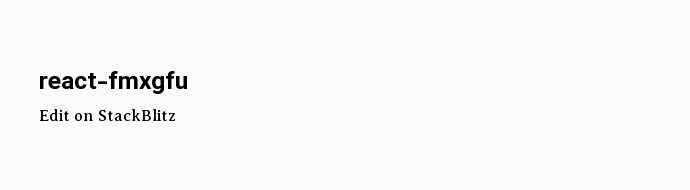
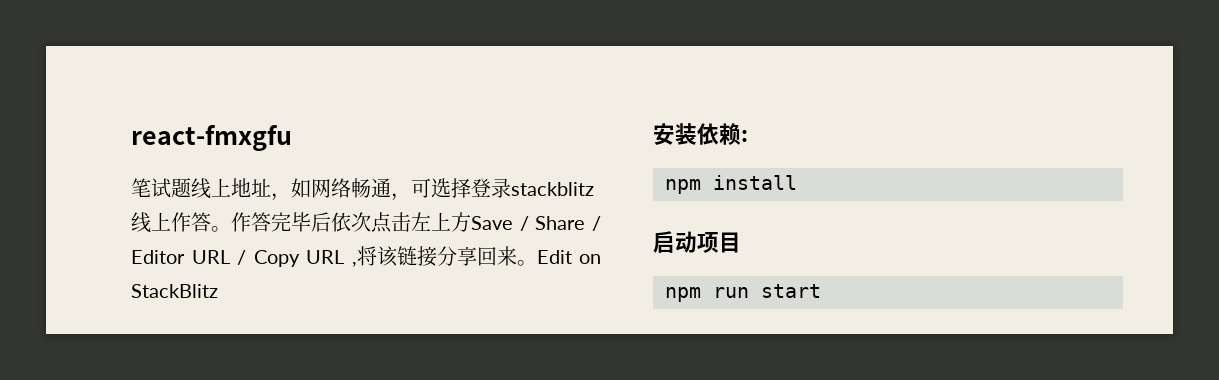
[39,109,176,121] Edit on StackBlitz -> [131,178,594,201] [131,212,601,233] [131,246,601,267] [131,284,218,298] [653,123,748,145] [665,175,797,194] [653,231,741,253] [665,284,821,302] 笔试题线上地址，如网络畅通，可选择登录stackblitz线上作答。作答完毕后依次点击左上方Save / Share / Editor URL / Copy URL ,将该链接分享回来。Edit on StackBlitz // 安装依赖: // npm install // 启动项目 // npm run start

